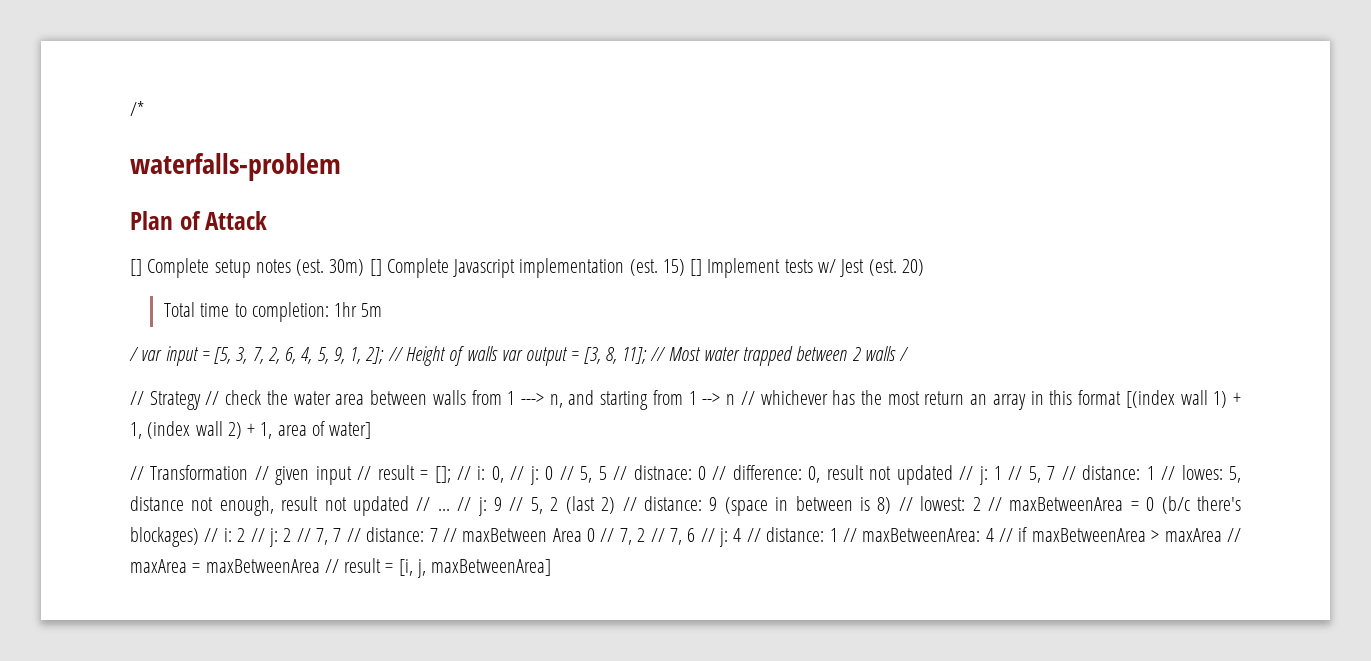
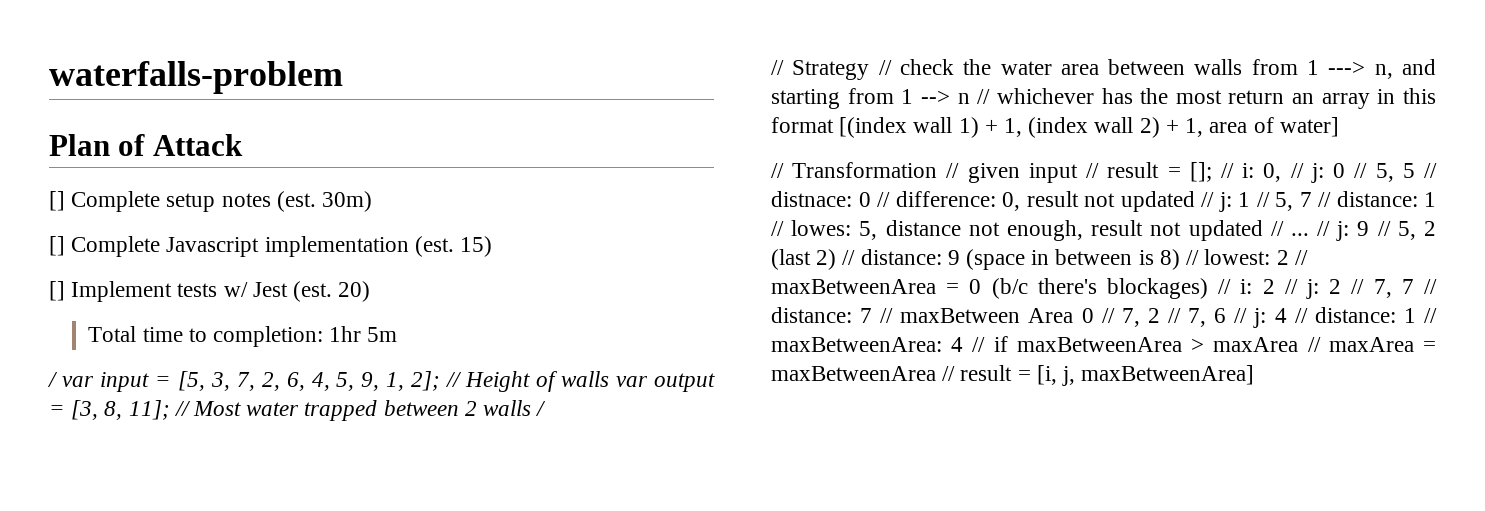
[130,101,144,116] /* // -> (49, 77) none
(365, 267) none -> (373, 201) //
(685, 267) none -> (493, 246) //

